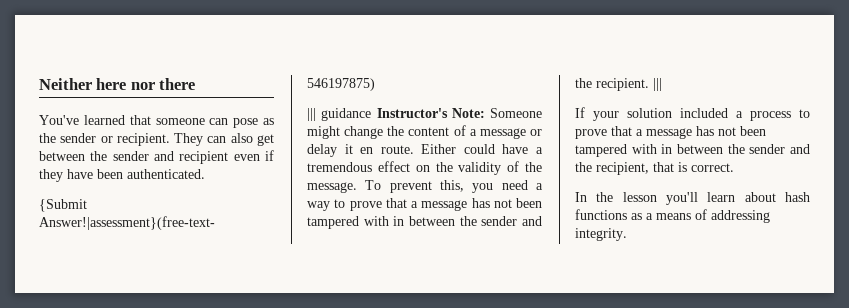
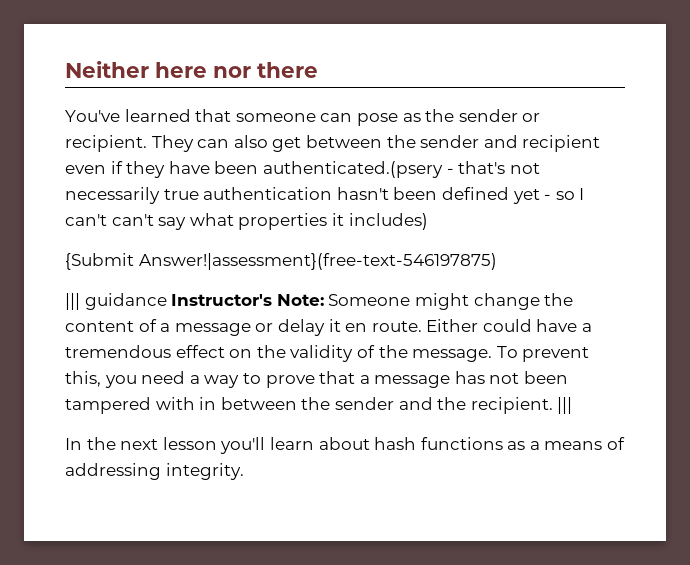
[127,169,205,179] authenticated. -> [262,161,540,178] [65,187,585,204] [65,213,428,230] authenticated.(psery - that's not necessarily true authentication hasn't been defined yet - so I can't can't say what properties it includes)
[575,107,810,121] [575,126,766,139] [575,144,810,157] [575,162,734,175] // If your solution included a process to prove that a message has not been tampered with in between the sender and the recipient, that is correct. -> (573, 405) none
(614, 197) none -> [120,439,159,450] next

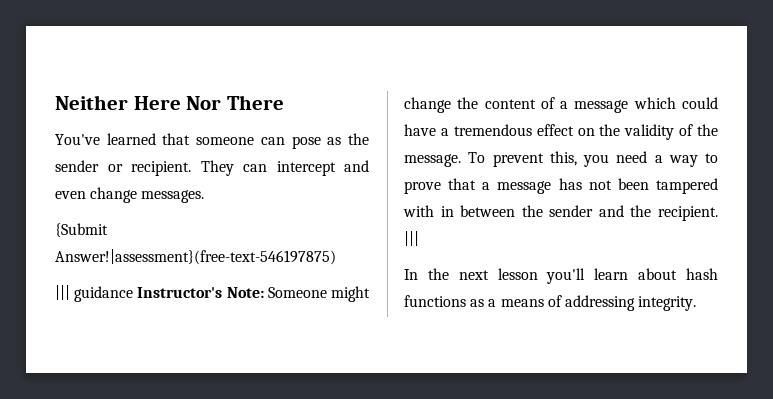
[155,62,318,78] here nor there -> [133,95,285,110] Here Nor There
[233,135,601,152] [65,161,540,178] [65,187,585,204] [65,213,428,230] also get between the sender and recipient even if they have been authenticated.(psery - that's not necessarily true authentication hasn't been defined yet - so I can't can't say what properties it includes) -> [276,160,369,176] [55,187,205,203] intercept and even change messages.
[255,319,479,336] or delay it en route. Either -> [633,97,676,109] which

